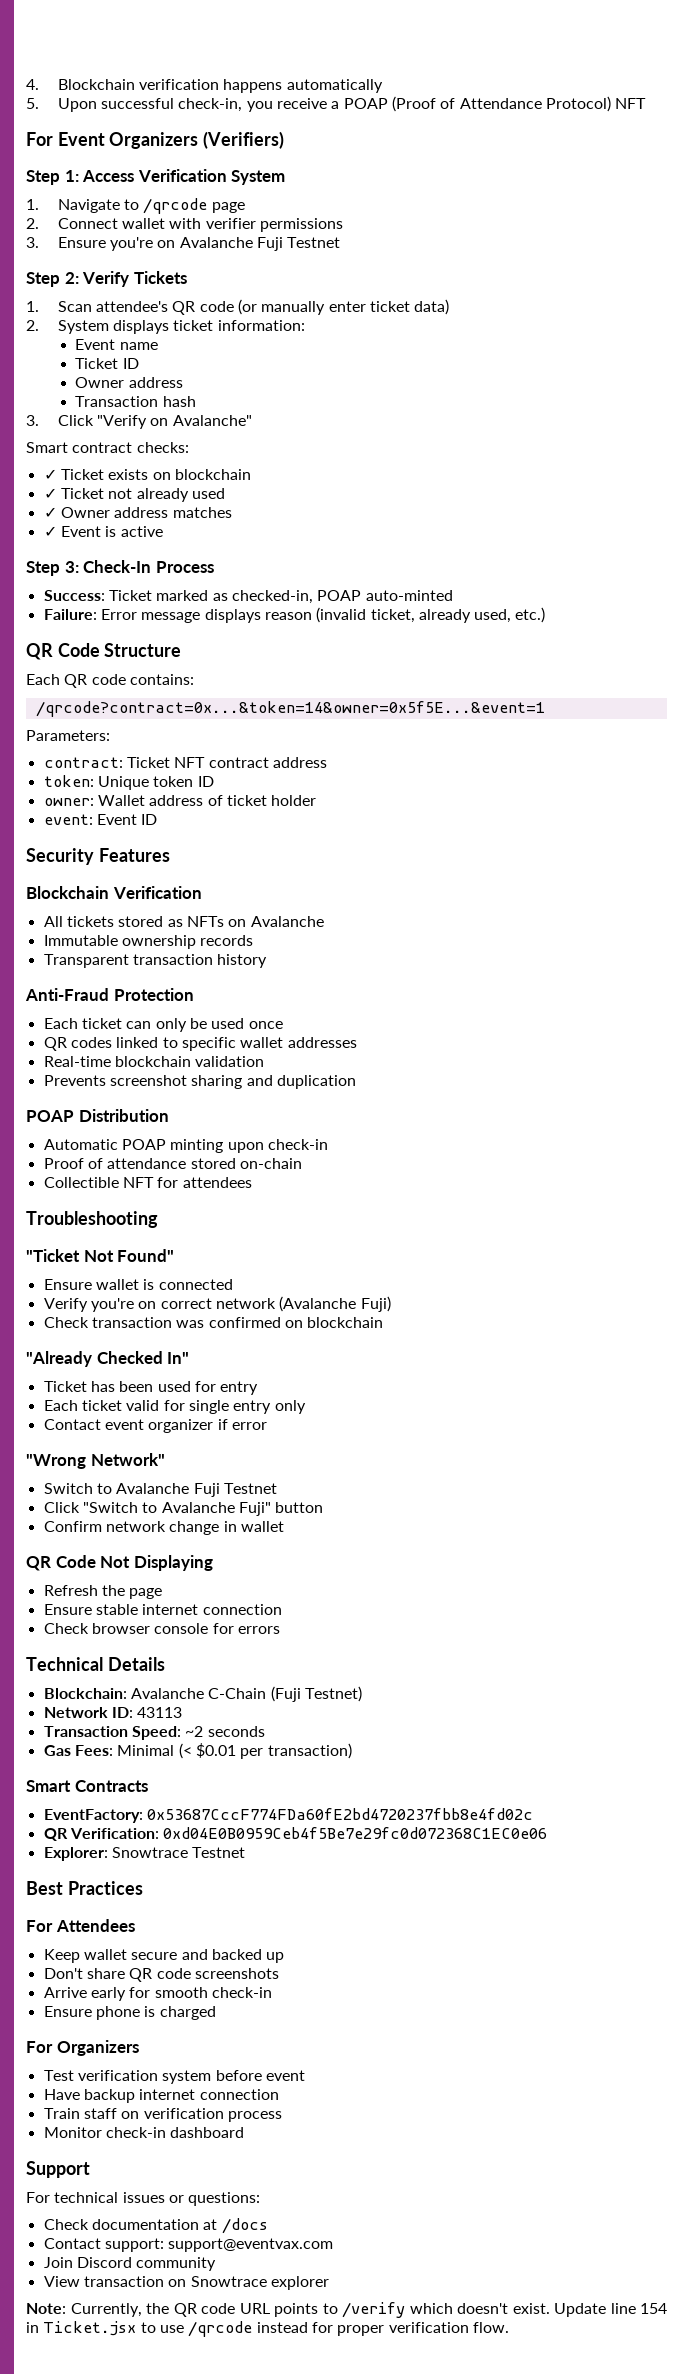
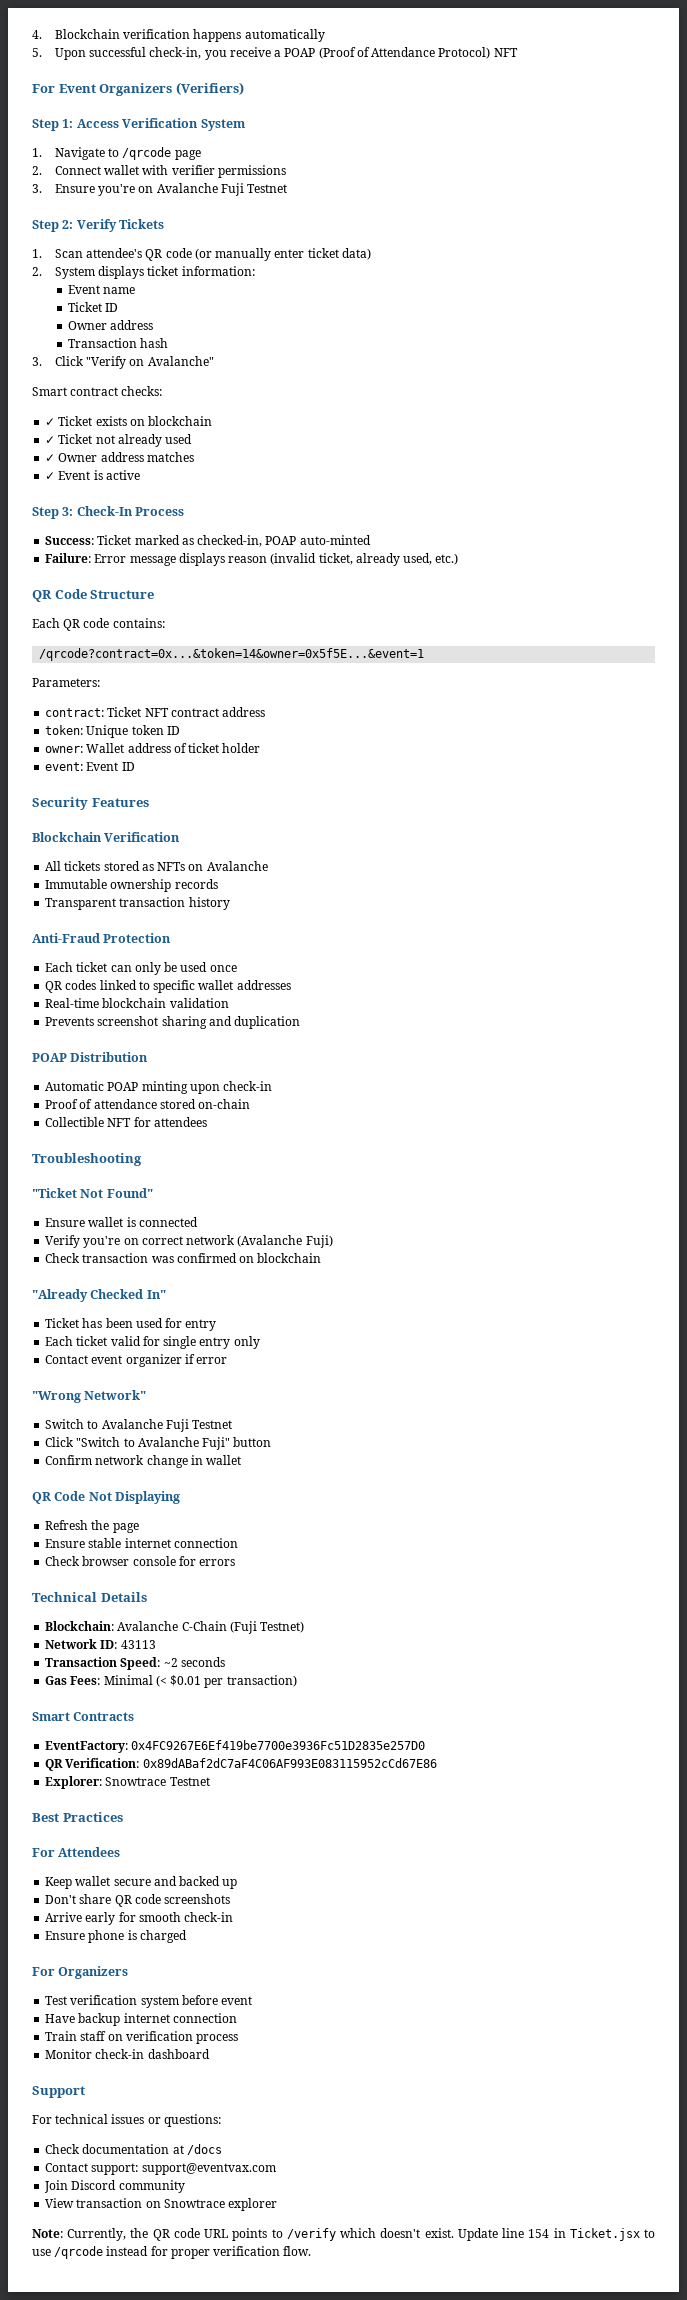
[146,1808,533,1820] 0x53687CccF774FDa60fE2bd4720237fbb8e4fd02c -> [131,1740,426,1750] 0x4FC9267E6Ef419be7700e3936Fc51D2835e257D0
[163,1827,548,1839] 0xd04E0B0959Ceb4f5Be7e29fc0d072368C1EC0e06 -> [142,1758,437,1768] 0x89dABaf2dC7aF4C06AF993E083115952cCd67E86

